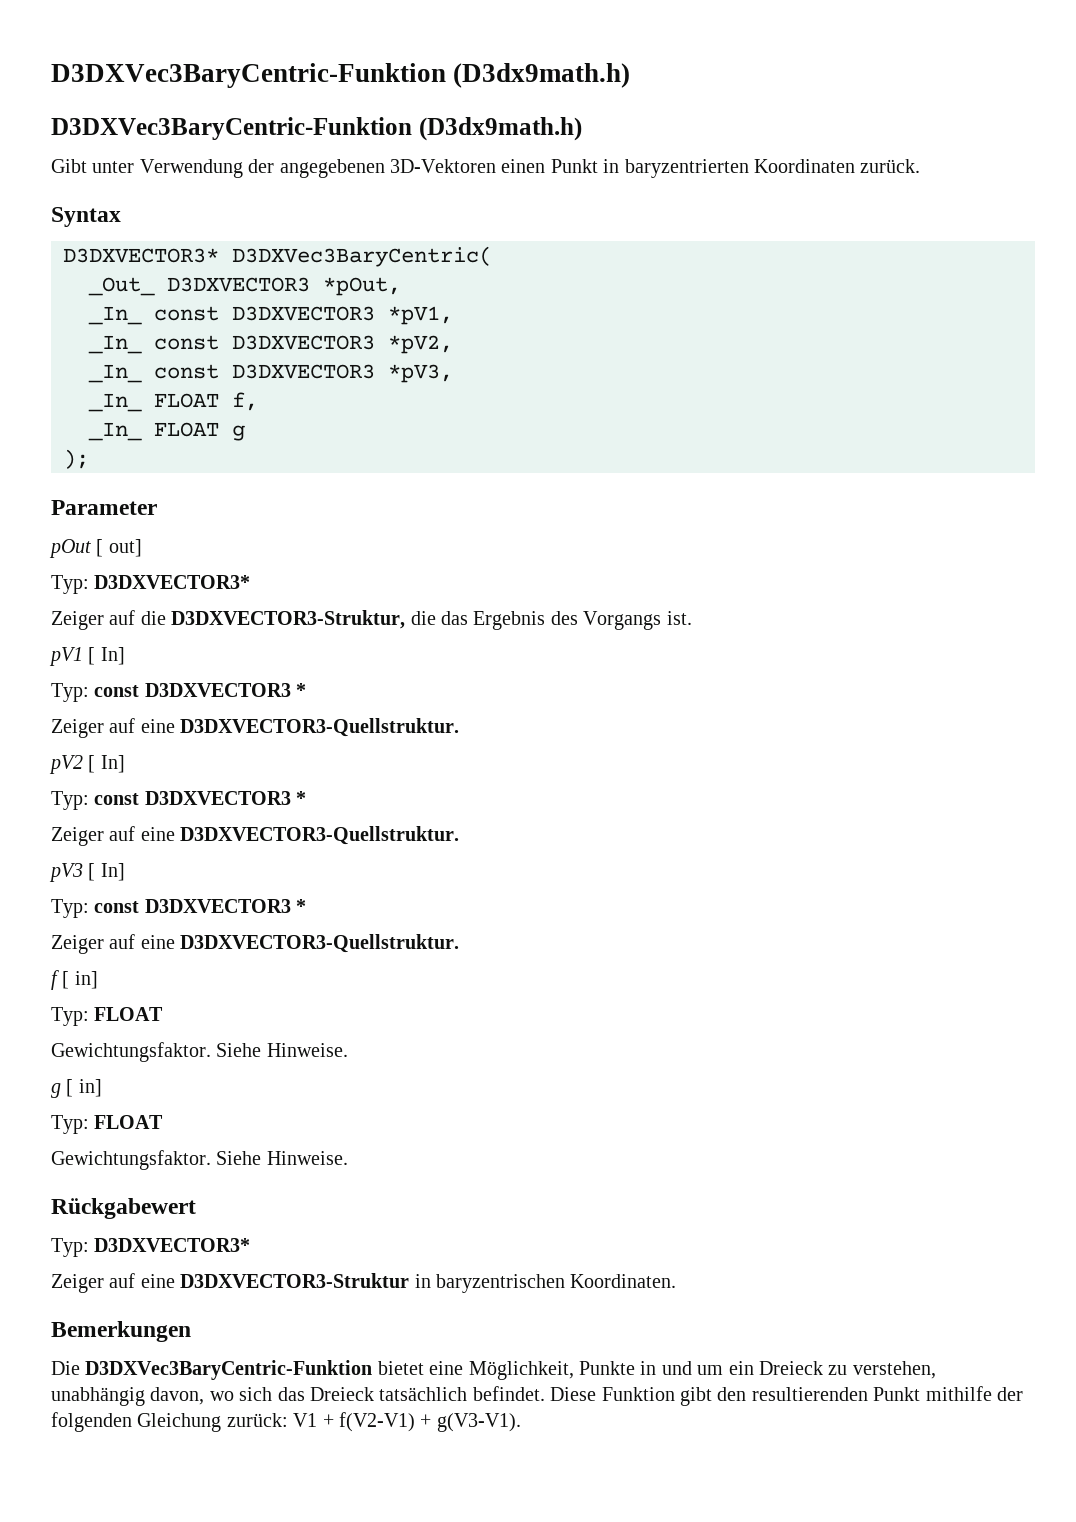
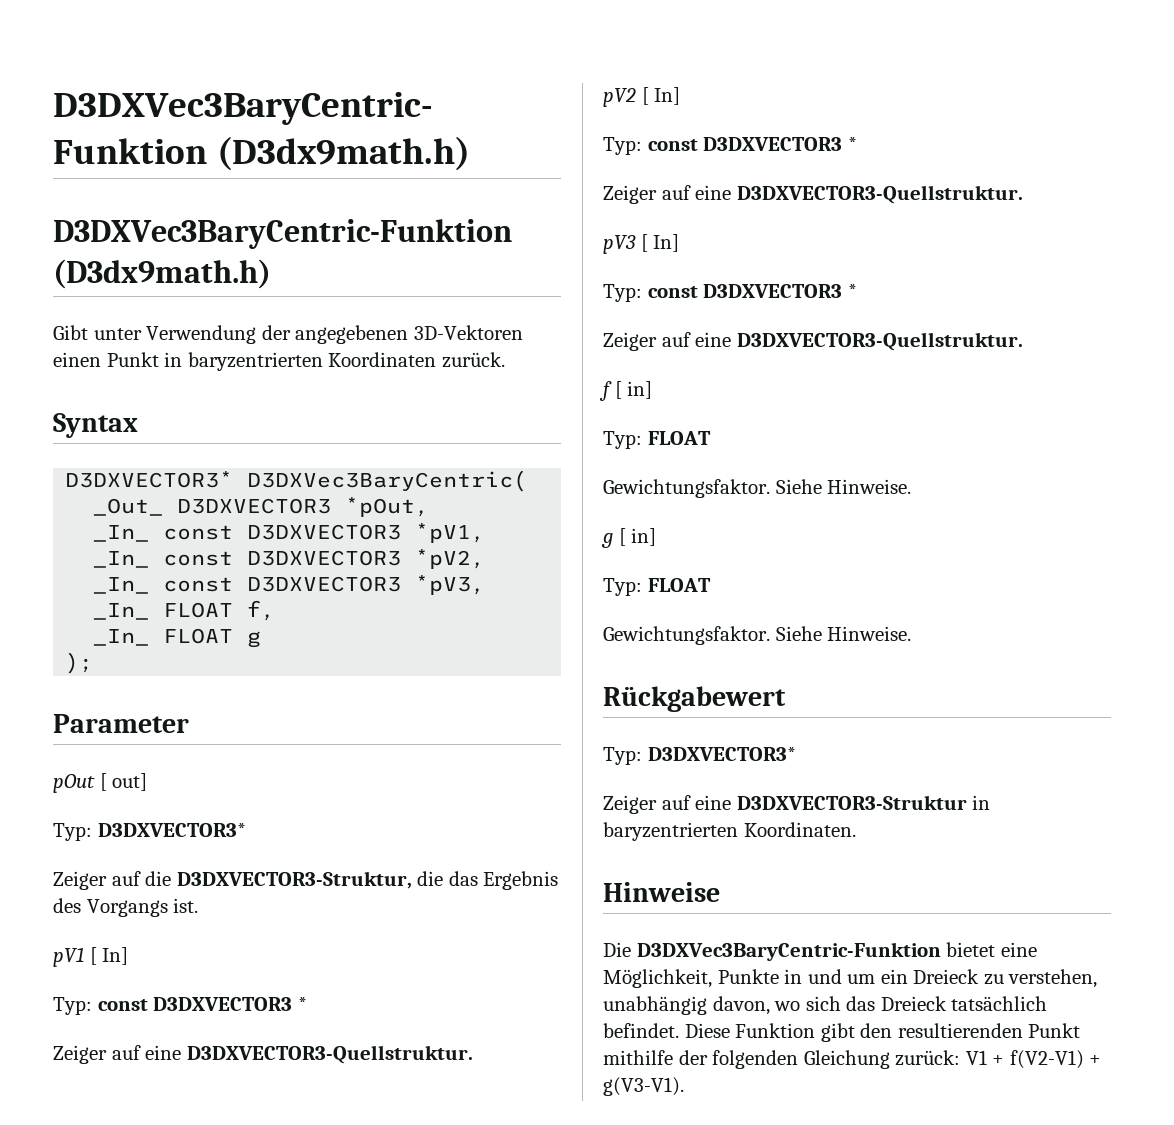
[436,1274,565,1293] baryzentrischen -> [603,822,738,841] baryzentrierten
[51,1321,191,1342] Bemerkungen -> [603,882,720,902] Hinweise

